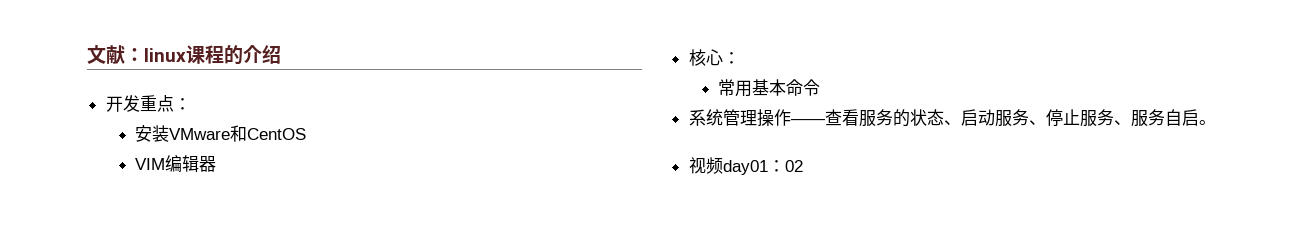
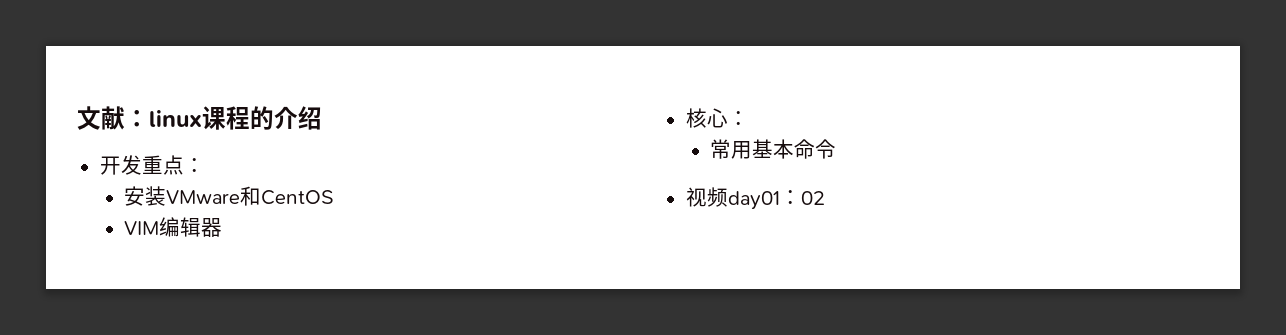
[688,109,1216,127] // 系统管理操作——查看服务的状态、启动服务、停止服务、服务自启。 -> (837, 149) none

